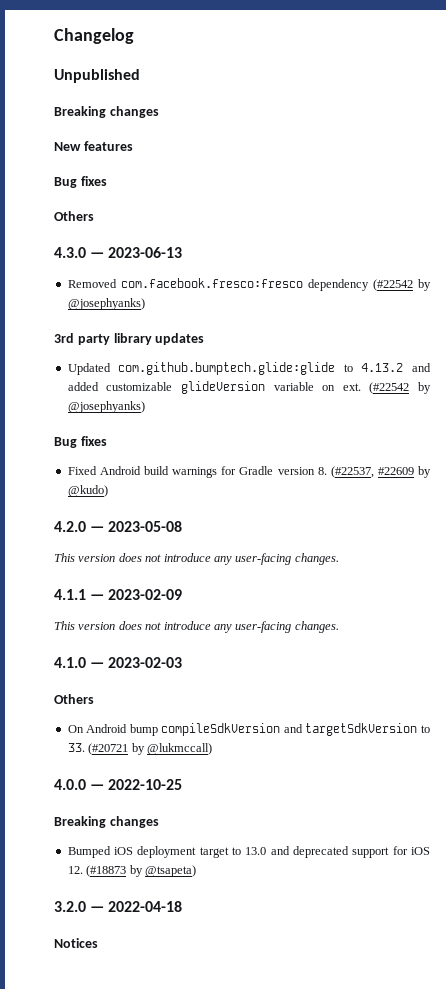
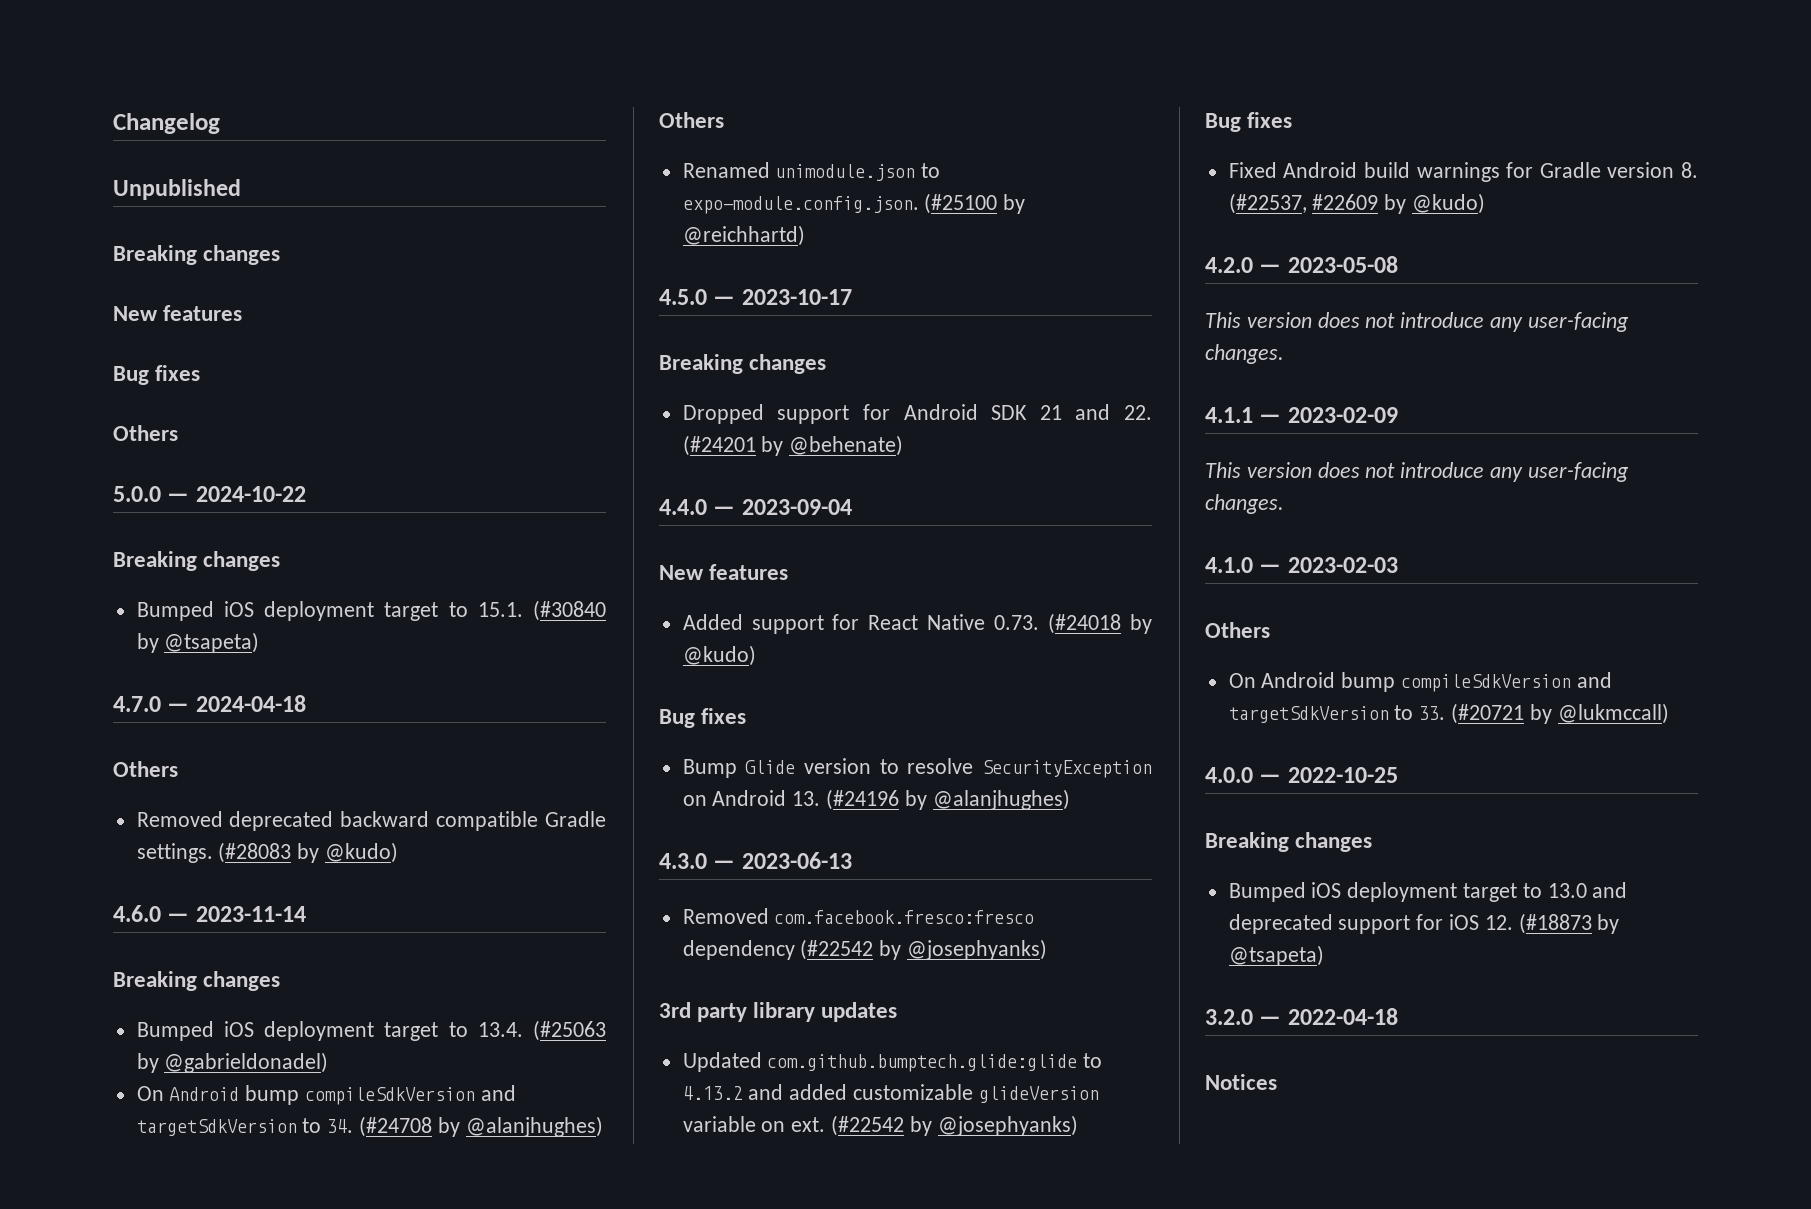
(94, 216) none -> [113,486,306,502] [113,551,281,571] [136,600,607,621] [136,632,260,653] [113,695,306,712] [113,761,178,777] [136,811,606,831] [136,842,399,863] [113,905,306,922] [113,971,281,991] [136,1020,607,1041] [136,1052,329,1073] [136,1085,516,1105] [136,1116,603,1137] [659,112,724,128] [682,162,941,181] [682,193,1026,214] [682,225,805,246] [659,289,852,305] [659,354,827,374] [682,404,1152,424] [682,435,904,456] [659,499,852,515] [659,564,789,580] [682,613,1152,634] [682,645,756,666] [659,708,747,728] [682,758,1152,778] [682,789,1070,810] // 5.0.0 — 2024-10-22 // Breaking changes // Bumped iOS deployment target to 15.1. (#30840 by @tsapeta) // 4.7.0 — 2024-04-18 // Others // Removed deprecated backward compatible Gradle settings. (#28083 by @kudo) // 4.6.0 — 2023-11-14 // Breaking changes // Bumped iOS deployment target to 13.4. (#25063 by @gabrieldonadel) // On Android bump compileSdkVersion and targetSdkVersion to 34. (#24708 by @alanjhughes) // Others // Renamed unimodule.json to expo-module.config.json. (#25100 by @reichhartd) // 4.5.0 — 2023-10-17 // Breaking changes // Dropped support for Android SDK 21 and 22. (#24201 by @behenate) // 4.4.0 — 2023-09-04 // New features // Added support for React Native 0.73. (#24018 by @kudo) // Bug fixes // Bump Glide version to resolve SecurityException on Android 13. (#24196 by @alanjhughes)

